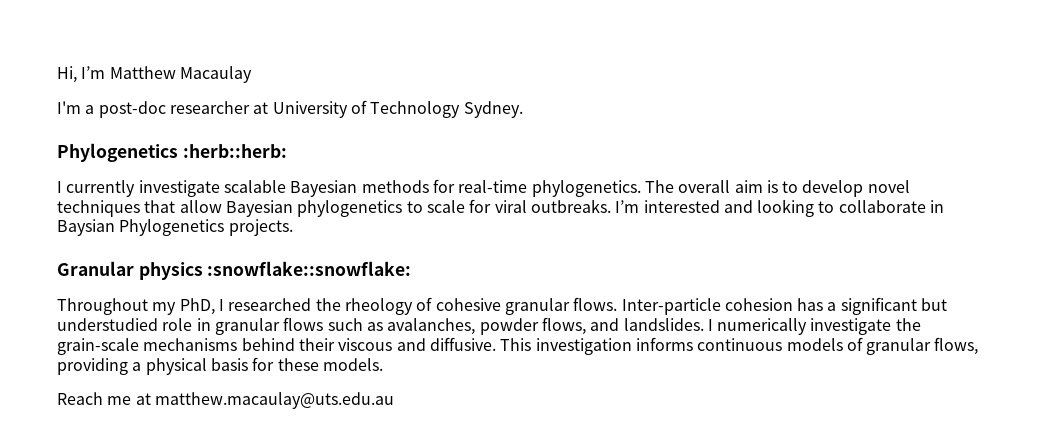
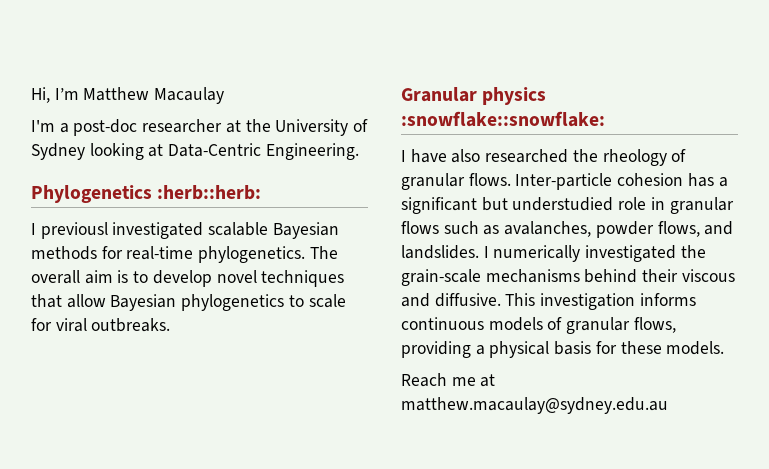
(269, 108) none -> [245,119,271,132] the
[370,101,523,118] Technology Sydney. -> [31,143,359,160] Sydney looking at Data-Centric Engineering.
[66,180,220,197] currently investigate -> [40,222,204,239] previousl investigated
[615,199,945,217] [57,219,293,236] I’m interested and looking to collaborate in Baysian Phylogenetics projects. -> (171, 325) none
[57,298,224,315] Throughout my PhD, I -> [401,149,481,163] I have also
[435,298,501,311] cohesive -> (687, 155) none
[810,318,892,335] investigate -> [585,245,677,262] investigated
[154,392,394,409] matthew.macaulay@uts.edu.au -> [401,397,668,414] matthew.macaulay@sydney.edu.au

